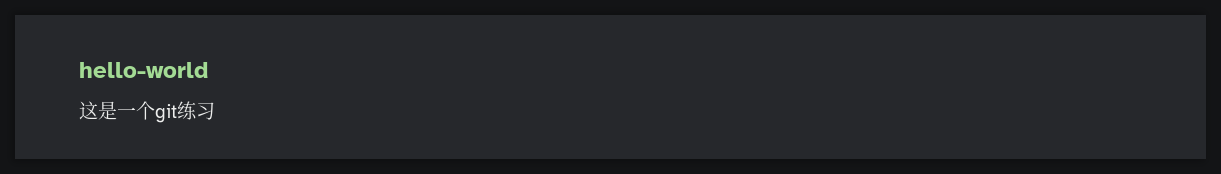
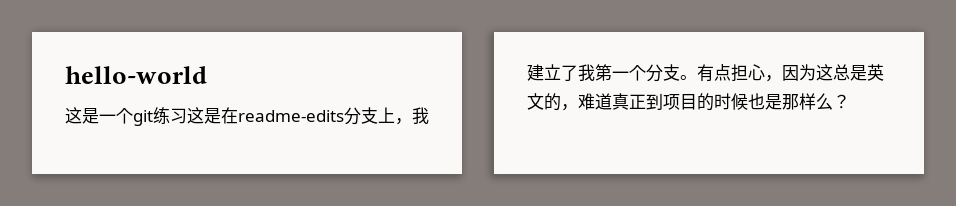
(215, 111) none -> [187,107,429,125] [527,64,884,82] [527,93,850,111] 这是在readme-edits分支上，我建立了我第一个分支。有点担心，因为这总是英文的，难道真正到项目的时候也是那样么？

